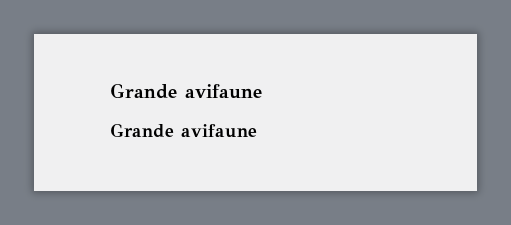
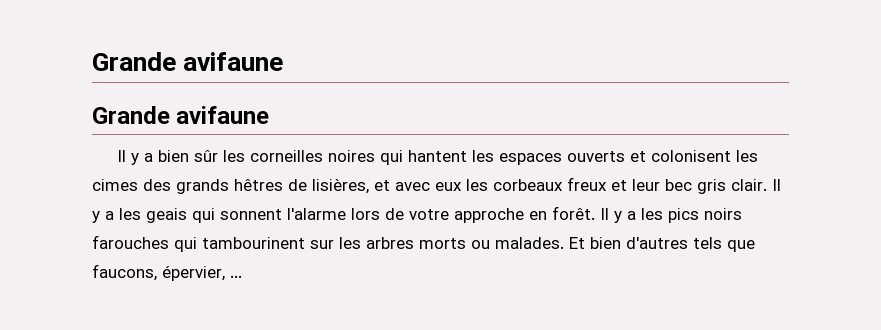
(257, 131) none -> [117,150,759,165] [92,177,781,194] [92,206,742,223] [92,235,755,252] [92,264,242,281] // Il y a bien sûr les corneilles noires qui hantent les espaces ouverts et colonisent les cimes des grands hêtres de lisières, et avec eux les corbeaux freux et leur bec gris clair. Il y a les geais qui sonnent l'alarme lors de votre approche en forêt. Il y a les pics noirs farouches qui tambourinent sur les arbres morts ou malades. Et bien d'autres tels que faucons, épervier, ...

